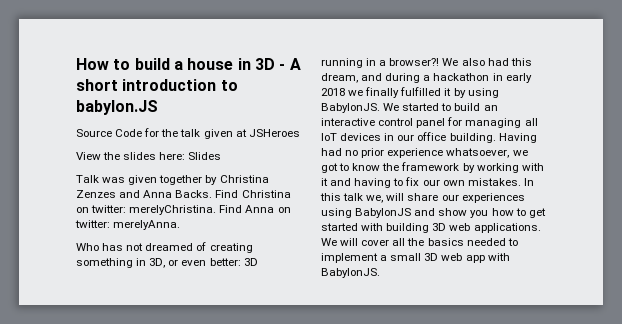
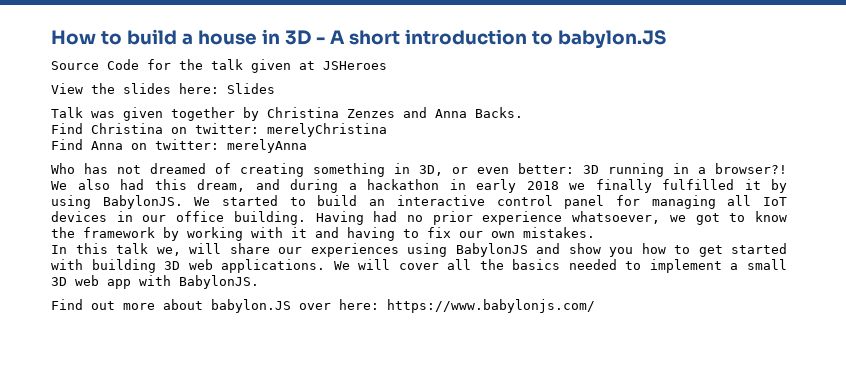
(213, 194) none -> (523, 112) //
[129,205,217,215] merelyChristina. -> [267,123,387,137] merelyChristina //
[113,220,181,230] merelyAnna. -> [227,139,307,153] merelyAnna
(521, 182) none -> (595, 232) //
(380, 273) none -> [51,299,595,313] // Find out more about babylon.JS over here: https://www.babylonjs.com/

